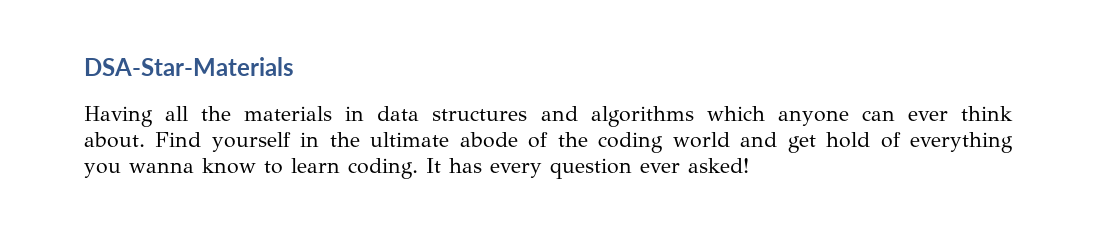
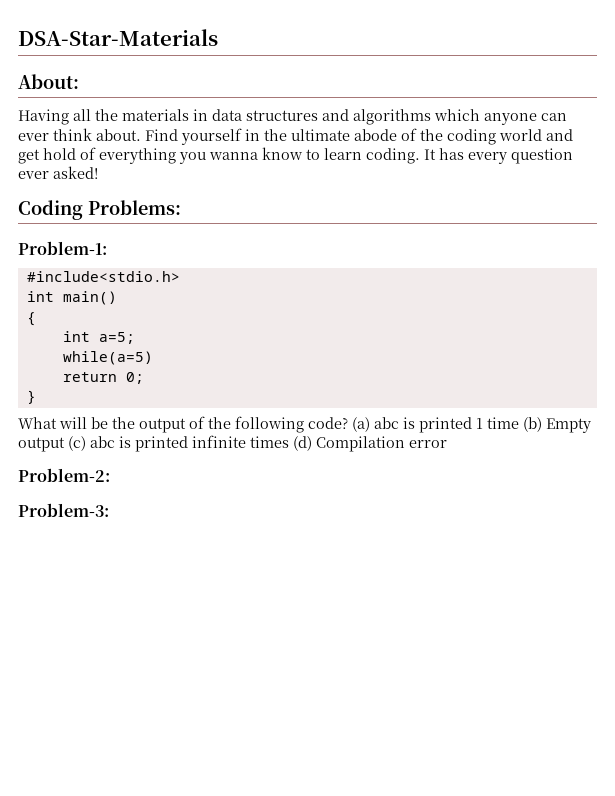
(294, 66) none -> [18,74,79,89] // About:
(749, 165) none -> [18,200,181,220] [18,241,107,255] [26,271,180,282] [26,291,117,305] [26,312,36,326] [62,331,135,344] [62,351,153,365] [62,372,144,384] [26,390,36,404] [18,416,591,433] [18,435,447,452] [18,468,110,482] [18,503,109,517] // Coding Problems: // Problem-1: // #include<stdio.h> // int main() // { // int a=5; // while(a=5) // return 0; // } // What will be the output of the following code? (a) abc is printed 1 time (b) Empty output (c) abc is printed infinite times (d) Compilation error // Problem-2: // Problem-3:

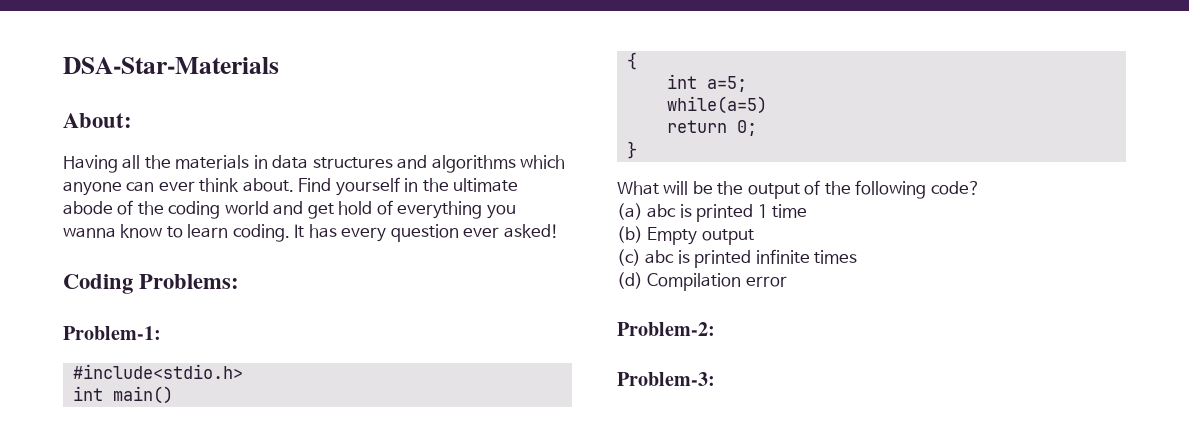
(348, 423) none -> (980, 188) //
(519, 423) none -> (808, 211) //
(65, 444) none -> (754, 237) //
(289, 442) none -> (858, 257) //

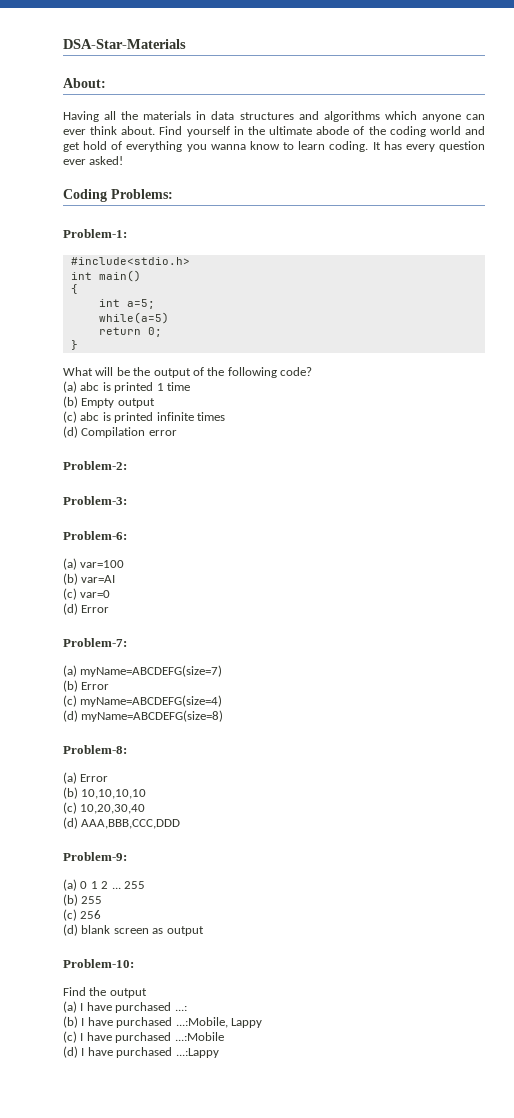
(715, 379) none -> [63,531,127,540] [63,558,125,570] [63,573,116,585] [63,588,111,600] [63,603,110,615] [63,638,127,647] [63,665,223,677] [63,680,110,692] [63,695,223,707] [63,710,224,722] [63,745,127,754] [63,772,109,784] [63,787,147,799] [63,802,146,814] [63,817,181,829] [63,852,127,861] [63,879,145,891] [63,894,103,906] [63,909,102,921] [63,924,204,936] [63,959,134,968] [63,987,147,998] [63,1001,187,1013] [63,1016,262,1028] [63,1031,224,1043] [63,1046,219,1058] // Problem-6: // (a) var=100 // (b) var=AI // (c) var=0 // (d) Error // Problem-7: // (a) myName=ABCDEFG(size=7) // (b) Error // (c) myName=ABCDEFG(size=4) // (d) myName=ABCDEFG(size=8) // Problem-8: // (a) Error // (b) 10,10,10,10 // (c) 10,20,30,40 // (d) AAA,BBB,CCC,DDD // Problem-9: // (a) 0 1 2 ... 255 // (b) 255 // (c) 256 // (d) blank screen as output // Problem-10: // Find the output // (a) I have purchased ...: // (b) I have purchased ...:Mobile, Lappy // (c) I have purchased ...:Mobile // (d) I have purchased ...:Lappy

